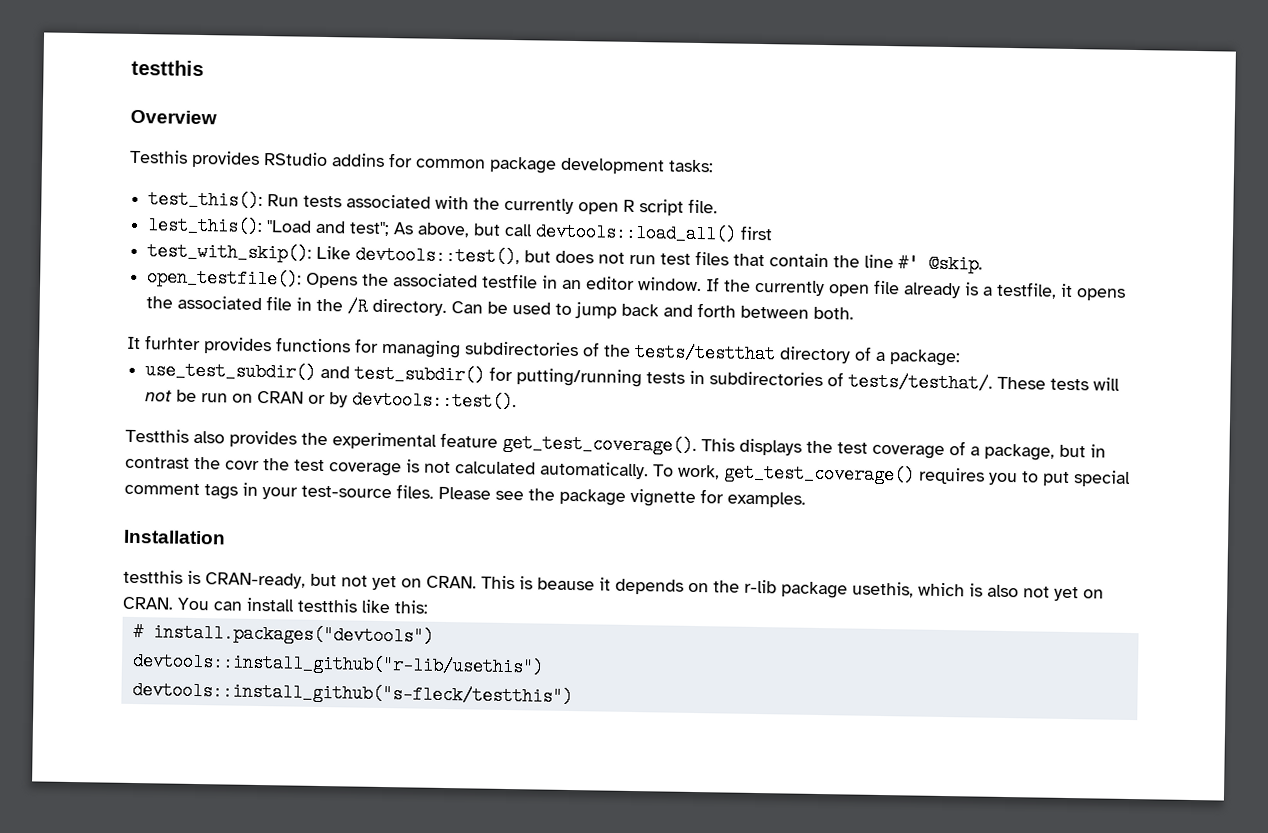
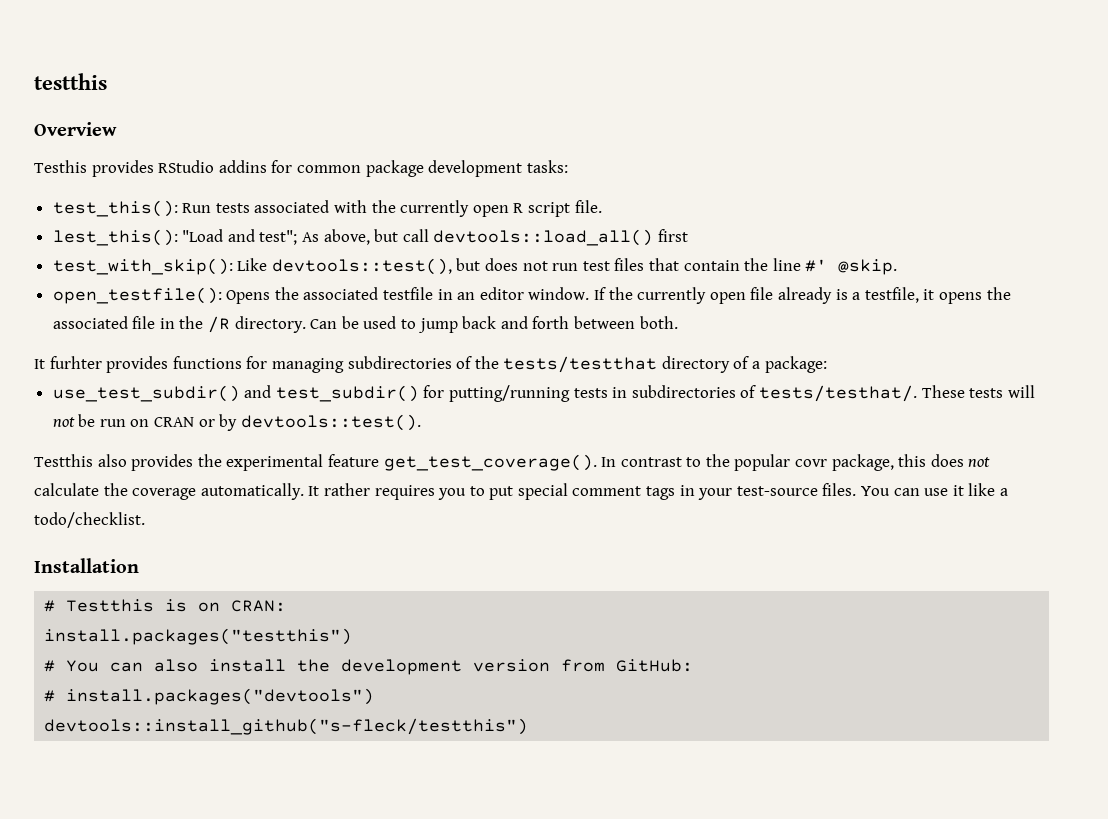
[701,438,1106,461] [125,456,915,485] This displays the test coverage of a package, but in contrast the covr the test coverage is not calculated automatically. To work, get_test_coverage() -> [601,454,991,471] [34,483,370,500] In contrast to the popular covr package, this does not calculate the coverage automatically. It rather
[438,486,806,508] [123,529,226,545] [123,569,1104,602] [122,596,429,614] Please see the package vignette for examples. // Installation // testthis is CRAN-ready, but not yet on CRAN. This is beause it depends on the r-lib package usethis, which is also not yet on CRAN. You can install testthis like this: -> [861,483,1008,496] [34,512,145,528] [34,558,139,573] [44,599,287,612] [44,628,353,645] [44,659,694,675] You can use it like a todo/checklist. // Installation // # Testthis is on CRAN: // install.packages("testthis") // # You can also install the development version from GitHub:
[131,651,544,677] // devtools::install_github("r-lib/usethis") -> (375, 696) none

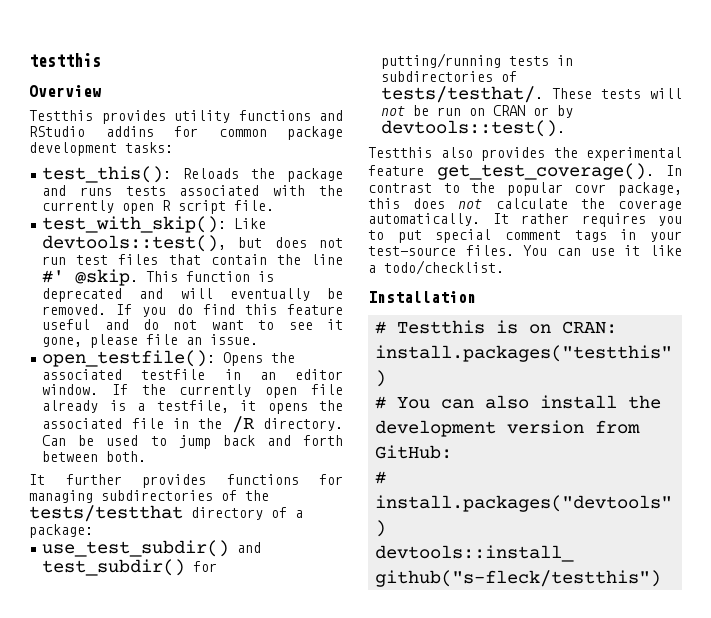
[34,160,154,177] Testhis provides -> [29,110,343,124] Testthis provides utility functions and
[182,203,212,213] Run -> [183,168,343,182] [42,185,112,196] Reloads the package and runs
[52,229,689,246] // lest_this(): "Load and test"; As above, but call devtools::load_all() first -> (275, 205) none
(898, 267) none -> [146,271,275,282] [42,288,343,302] [42,304,343,317] [42,319,343,330] [42,334,259,348] This function is deprecated and will eventually be removed. If you do find this feature useful and do not want to see it gone, please file an issue.
[49,356,102,369] furhter -> [65,474,122,485] further

